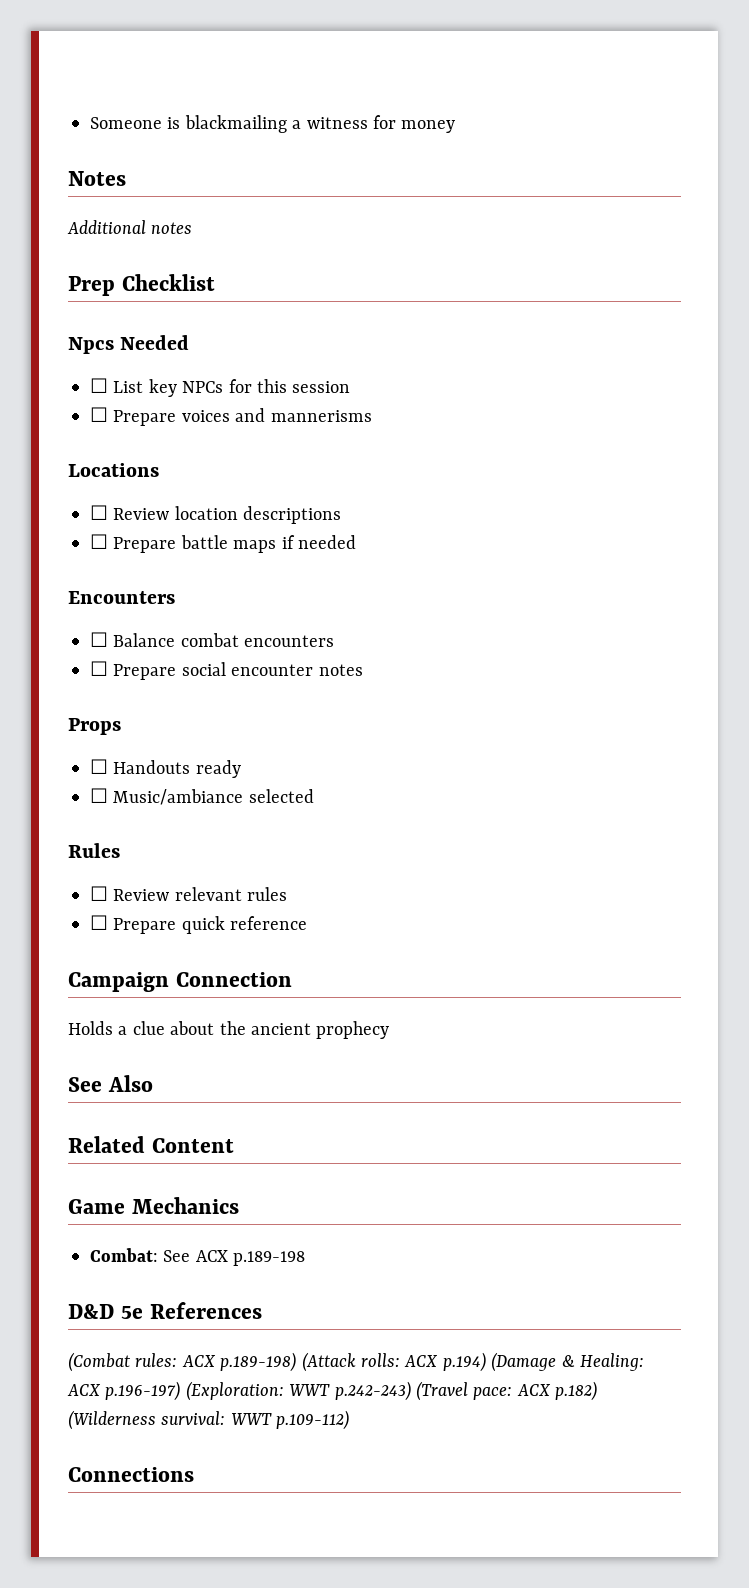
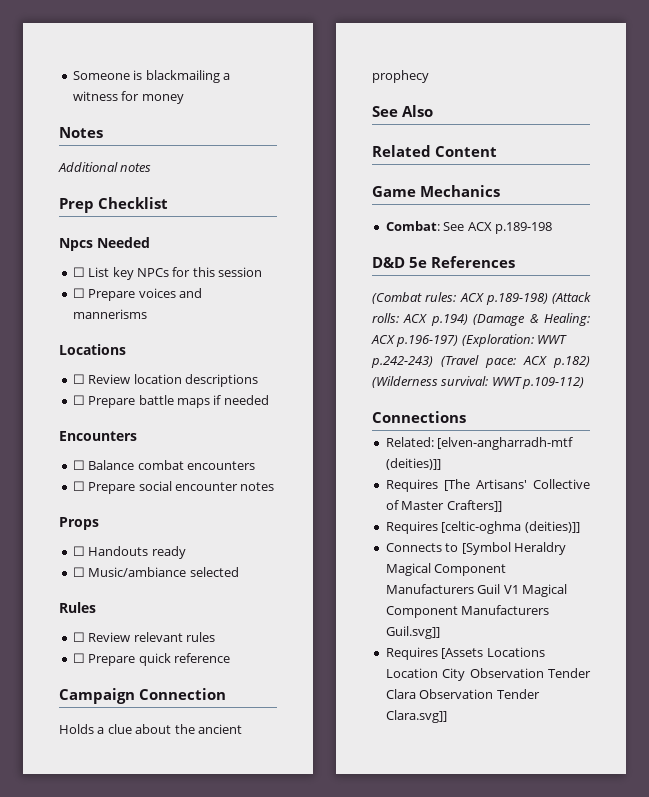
(194, 1474) none -> [385,437,574,450] [385,458,441,470] [385,479,590,492] [385,500,502,512] [385,521,580,534] [385,542,566,555] [385,563,507,576] [385,584,567,597] [385,605,550,618] [385,626,440,639] [385,647,545,660] [385,668,591,681] [385,689,540,699] [385,710,447,723] // Related: [elven-angharradh-mtf (deities)]] // Requires [The Artisans' Collective of Master Crafters]] // Requires [celtic-oghma (deities)]] // Connects to [Symbol Heraldry Magical Component Manufacturers Guil V1 Magical Component Manufacturers Guil.svg]] // Requires [Assets Locations Location City Observation Tender Clara Observation Tender Clara.svg]]

